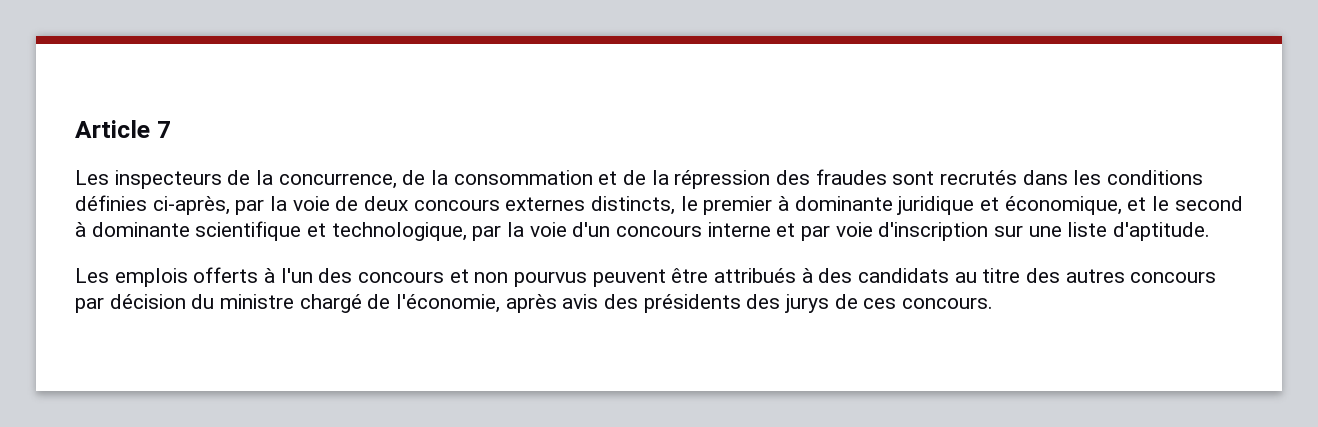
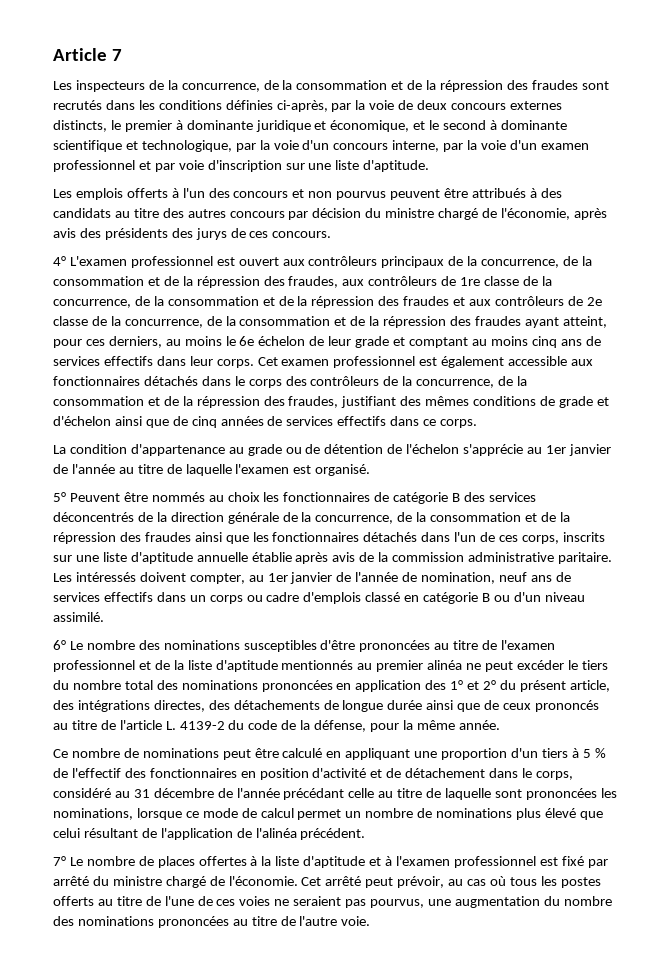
[707,222,771,237] interne -> [392,140,589,152] [53,160,135,172] interne, par la voie d'un examen professionnel
(994, 303) none -> [53,256,592,268] [53,276,552,288] [53,296,602,308] [53,316,607,328] [53,336,601,348] [53,356,594,368] [53,376,528,388] [53,396,609,408] [53,416,478,428] [53,444,611,456] [53,464,371,476] [53,492,536,504] [53,512,570,524] [53,532,605,544] [53,552,612,564] [53,572,571,584] [53,592,585,604] [53,612,104,622] [53,640,556,652] [53,660,608,672] [53,680,610,692] [53,700,599,712] [53,720,500,732] [53,748,606,760] [53,768,573,780] [53,788,617,800] [53,808,603,820] [53,828,366,840] [53,856,608,868] [53,876,601,888] [53,896,612,908] [53,916,371,928] // 4° L'examen professionnel est ouvert aux contrôleurs principaux de la concurrence, de la consommation et de la répression des fraudes, aux contrôleurs de 1re classe de la concurrence, de la consommation et de la répression des fraudes et aux contrôleurs de 2e classe de la concurrence, de la consommation et de la répression des fraudes ayant atteint, pour ces derniers, au moins le 6e échelon de leur grade et comptant au moins cinq ans de services effectifs dans leur corps. Cet examen professionnel est également accessible aux fonctionnaires détachés dans le corps des contrôleurs de la concurrence, de la consommation et de la répression des fraudes, justifiant des mêmes conditions de grade et d'échelon ainsi que de cinq années de services effectifs dans ce corps. // La condition d'appartenance au grade ou de détention de l'échelon s'apprécie au 1er janvier de l'année au titre de laquelle l'examen est organisé. // 5° Peuvent être nommés au choix les fonctionnaires de catégorie B des services déconcentrés de la direction générale de la concurrence, de la consommation et de la répression des fraudes ainsi que les fonctionnaires détachés dans l'un de ces corps, inscrits sur une liste d'aptitude annuelle établie après avis de la commission administrative paritaire. Les intéressés doivent compter, au 1er janvier de l'année de nomination, neuf ans de services effectifs dans un corps ou cadre d'emplois classé en catégorie B ou d'un niveau assimilé. // 6° Le nombre des nominations susceptibles d'être prononcées au titre de l'examen professionnel et de la liste d'aptitude mentionnés au premier alinéa ne peut excéder le tiers du nombre total des nominations prononcées en application des 1° et 2° du présent article, des intégrations directes, des détachements de longue durée ainsi que de ceux prononcés au titre de l'article L. 4139-2 du code de la défense, pour la même année. // Ce nombre de nominations peut être calculé en appliquant une proportion d'un tiers à 5 % de l'effectif des fonctionnaires en position d'activité et de détachement dans le corps, considéré au 31 décembre de l'année précédant celle au titre de laquelle sont prononcées les nominations, lorsque ce mode de calcul permet un nombre de nominations plus élevé que celui résultant de l'application de l'alinéa précédent. // 7° Le nombre de places offertes à la liste d'aptitude et à l'examen professionnel est fixé par arrêté du ministre chargé de l'économie. Cet arrêté peut prévoir, au cas où tous les postes offerts au titre de l'une de ces voies ne seraient pas pourvus, une augmentation du nombre des nominations prononcées au titre de l'autre voie.

